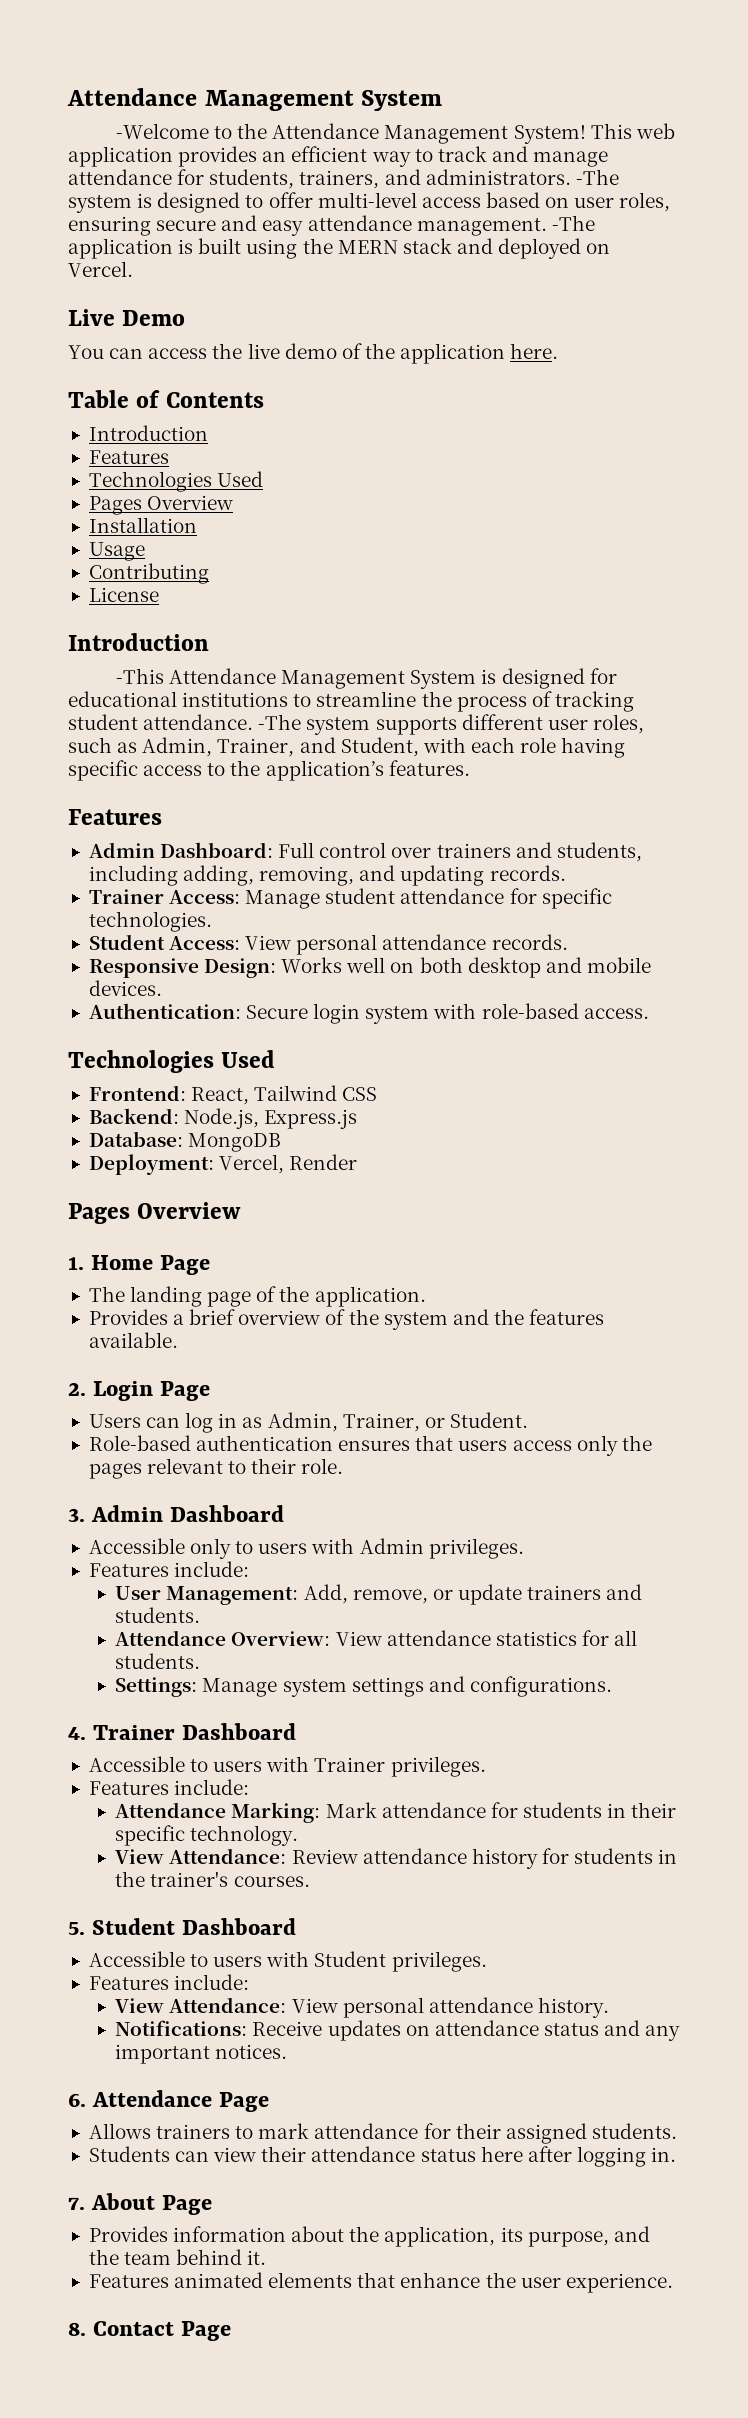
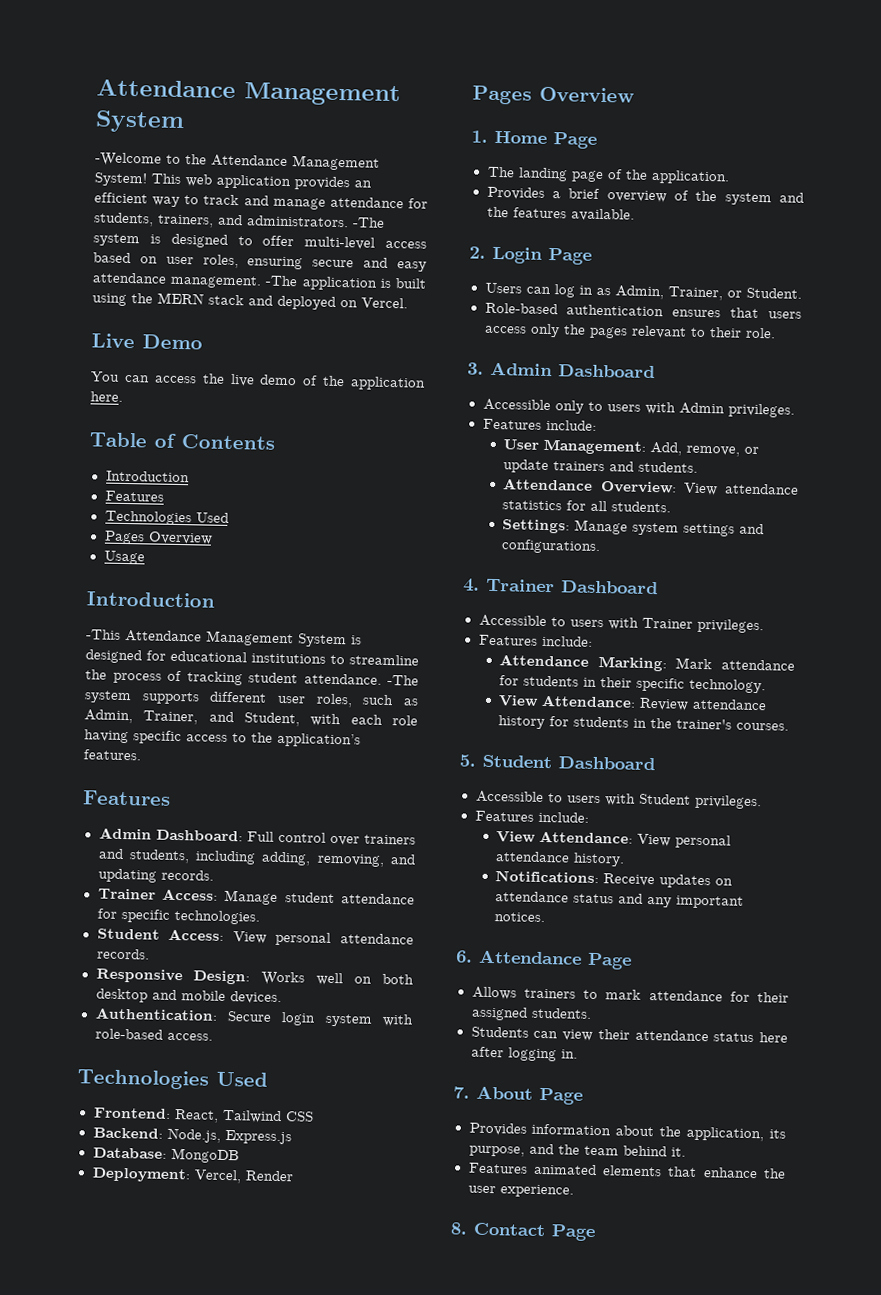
[88,517,197,533] // Installation -> (213, 538) none
[88,563,209,584] [88,587,159,602] // Contributing // License -> (145, 557) none

